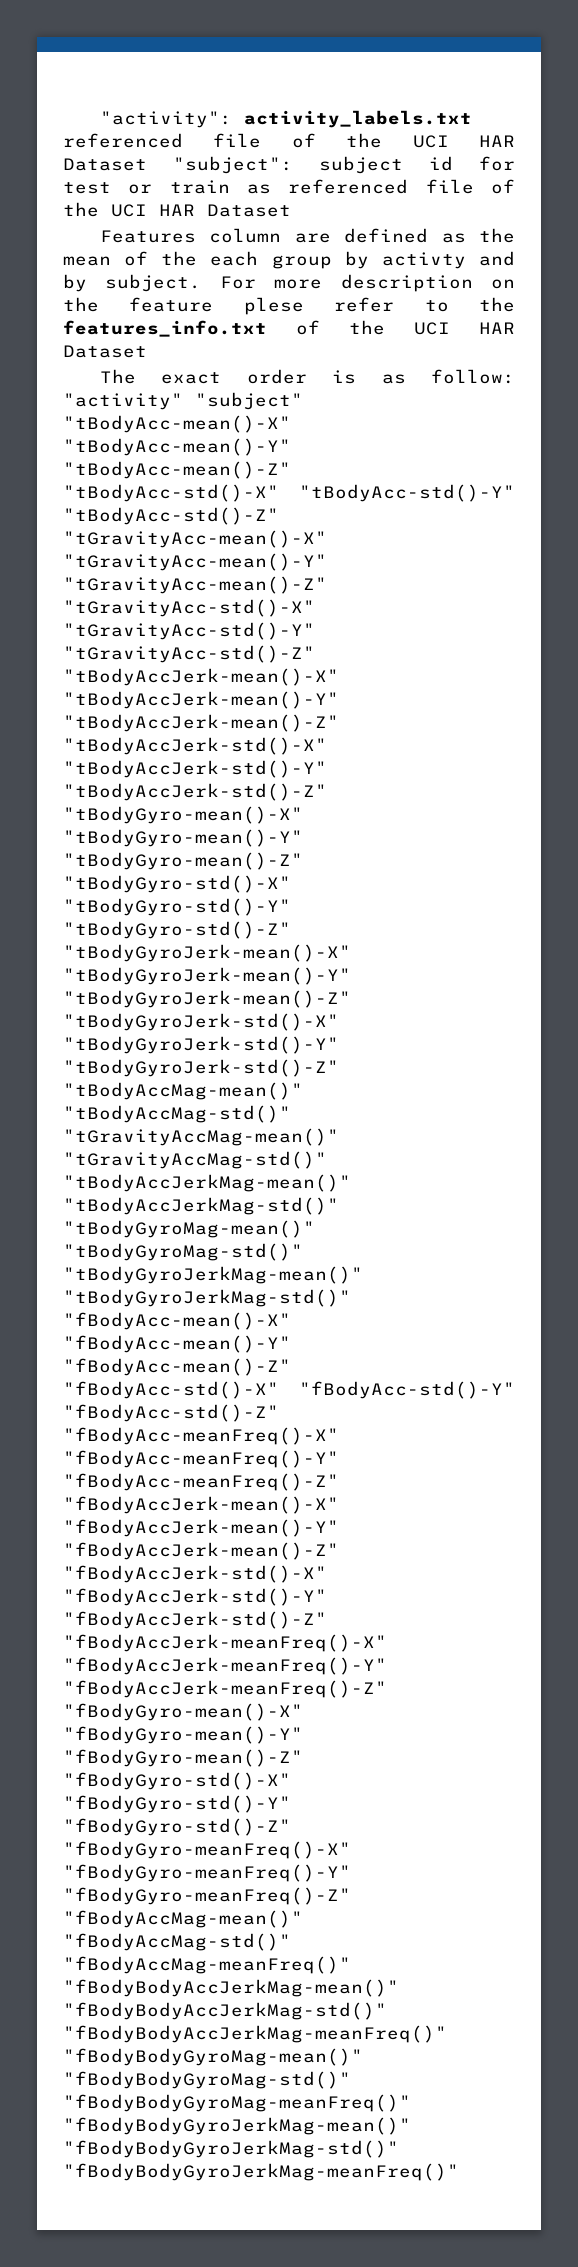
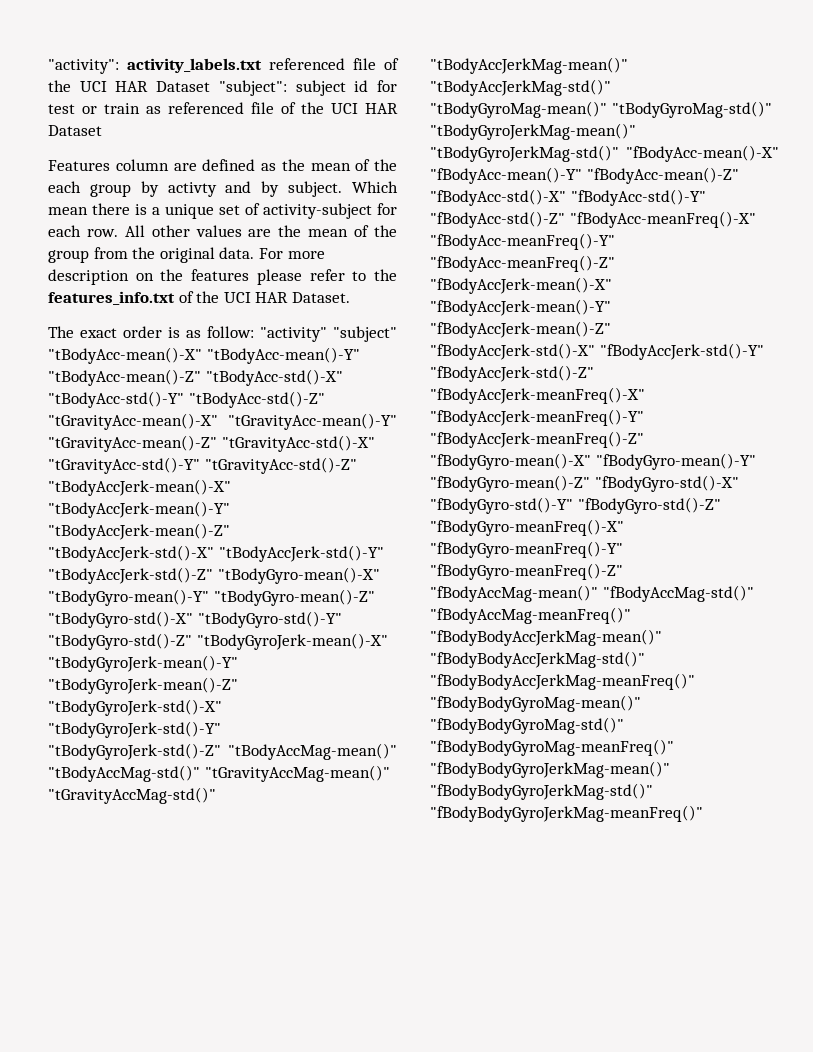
(202, 283) none -> [352,181,398,193] [48,203,397,219] [48,225,398,237] [48,247,255,263] Which mean there is a unique set of activity-subject for each row. All other values are the mean of the group from the original data.
[129,297,304,315] feature plese -> [191,269,302,285] features please
[63,345,147,358] Dataset -> [291,292,350,303] Dataset.

